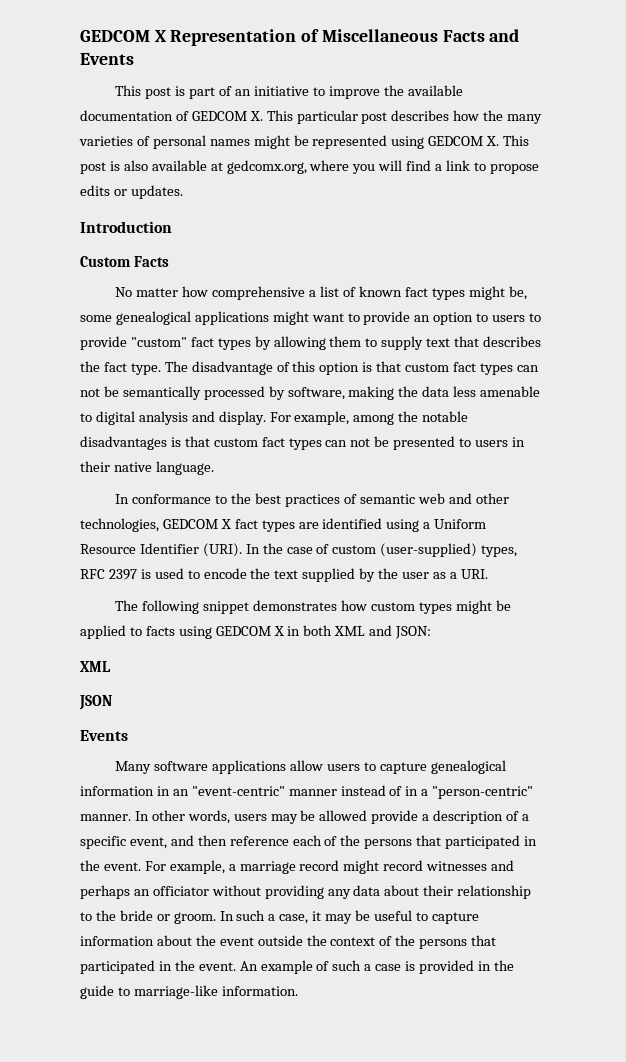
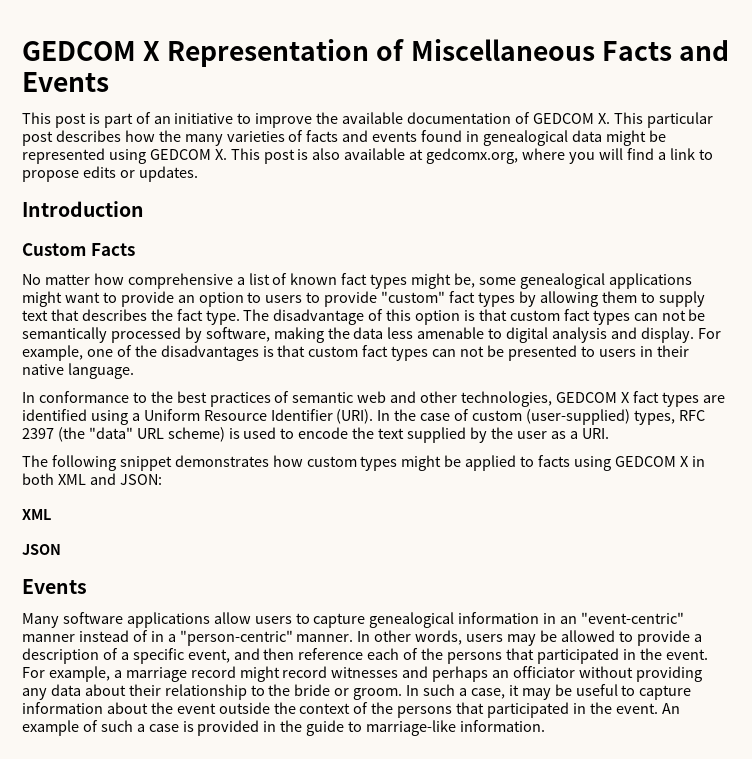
[152,135,250,149] personal names -> [306,130,602,146] facts and events found in genealogical data
[353,411,469,425] among the notable -> [86,345,157,357] one of the
(137, 574) none -> [57,427,225,442] (the "data" URL scheme)
(368, 815) none -> [618,631,633,642] to

